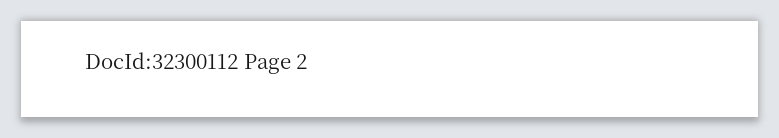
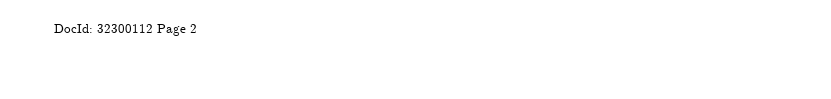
[85,52,238,69] DocId:32300112 -> [54,24,153,33] DocId: 32300112

